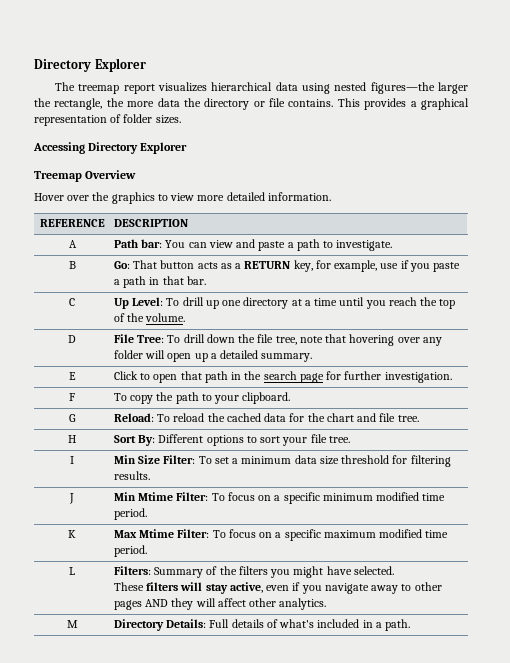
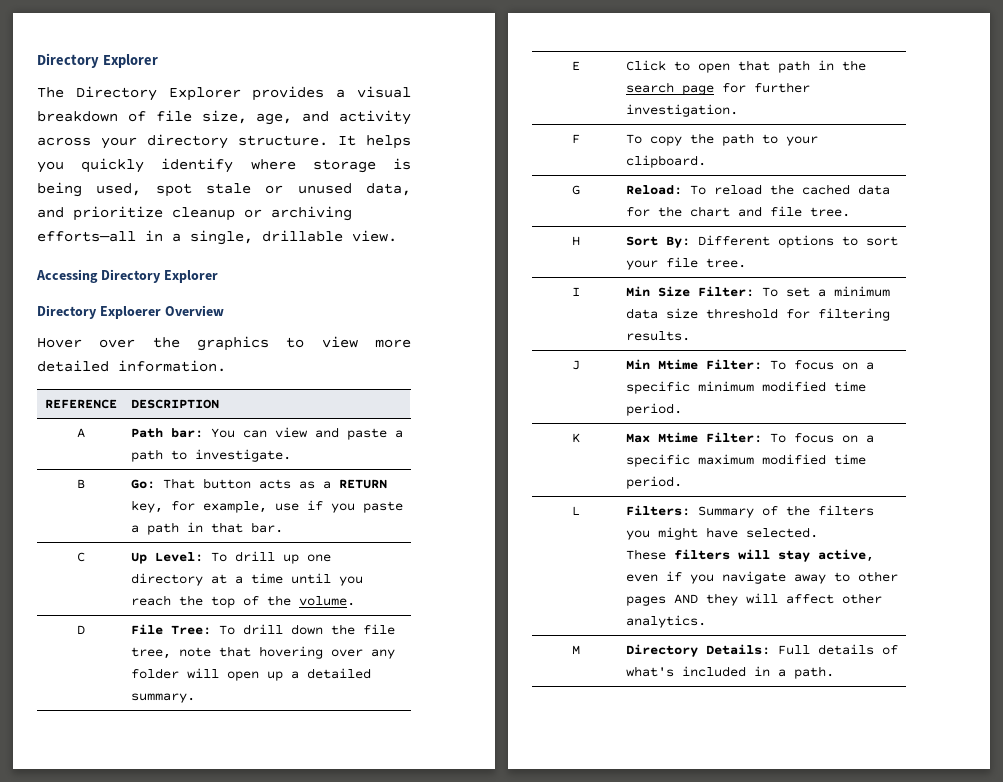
[78,82,468,94] [34,98,469,110] [34,114,181,126] treemap report visualizes hierarchical data using nested figures—the larger the rectangle, the more data the directory or file contains. This provides a graphical representation of folder sizes. -> [75,86,411,101] [37,110,411,125] [37,134,411,149] [37,158,411,173] [37,182,411,197] [37,206,352,221] [37,230,397,245] Directory Explorer provides a visual breakdown of file size, age, and activity across your directory structure. It helps you quickly identify where storage is being used, spot stale or unused data, and prioritize cleanup or archiving efforts—all in a single, drillable view.
[34,171,82,182] Treemap -> [37,305,161,319] Directory Exploerer

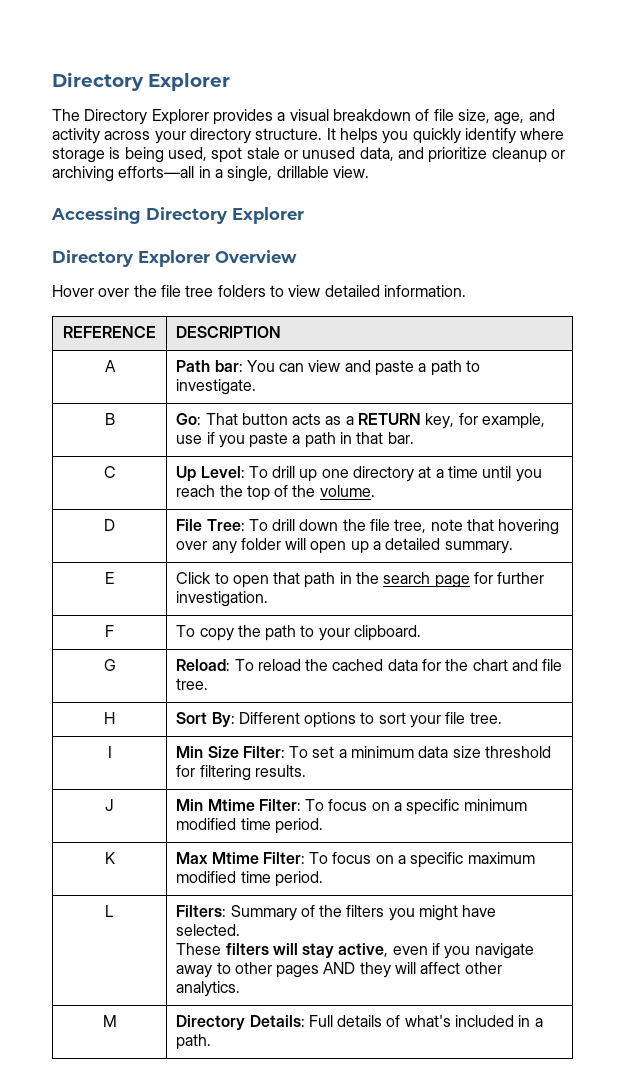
[99,306,161,319] Exploerer -> [138,250,210,267] Explorer
[197,336,269,351] graphics -> [160,285,266,297] file tree folders
[375,339,411,348] more -> (321, 291) none

